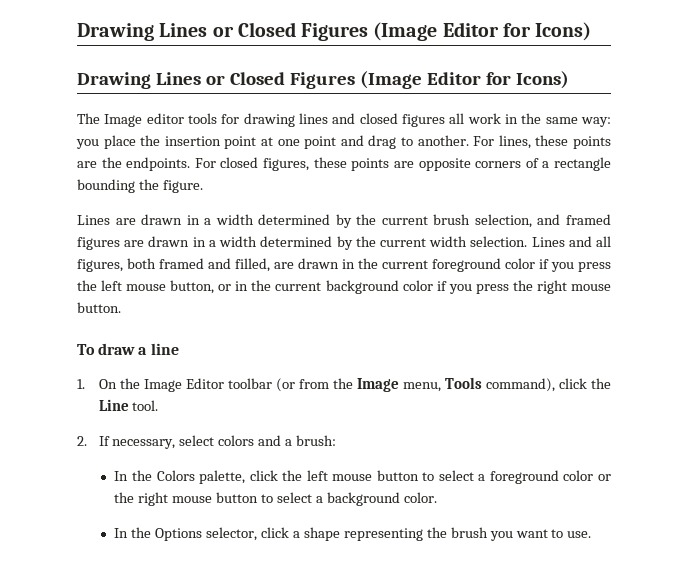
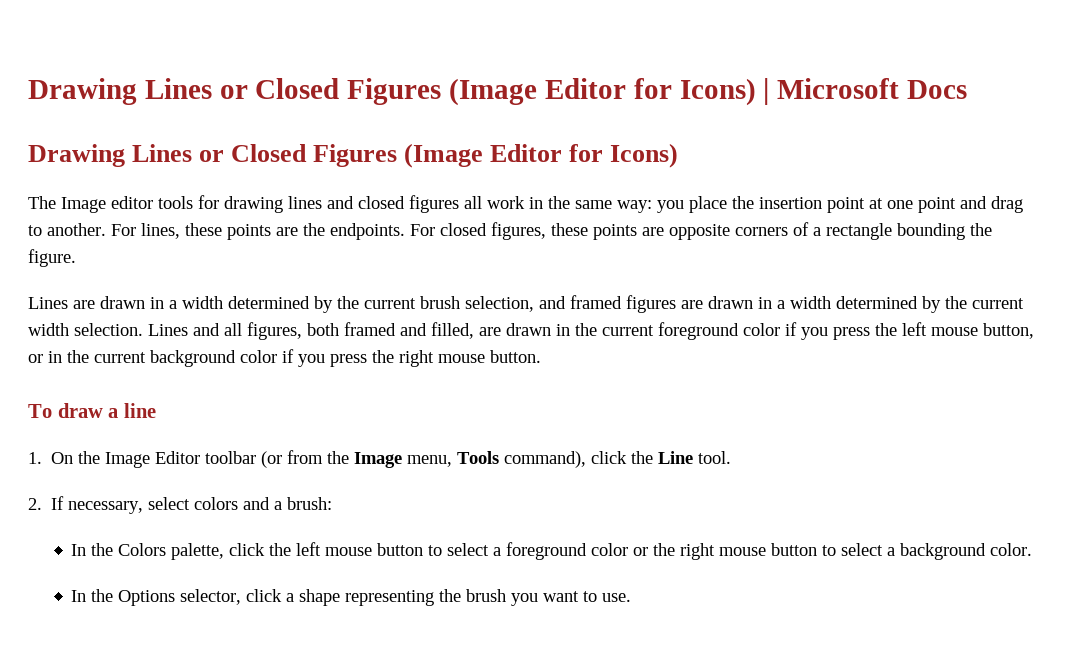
[77,22,592,41] Drawing Lines or Closed Figures (Image Editor for Icons) -> [28,78,968,106] Drawing Lines or Closed Figures (Image Editor for Icons) | Microsoft Docs

